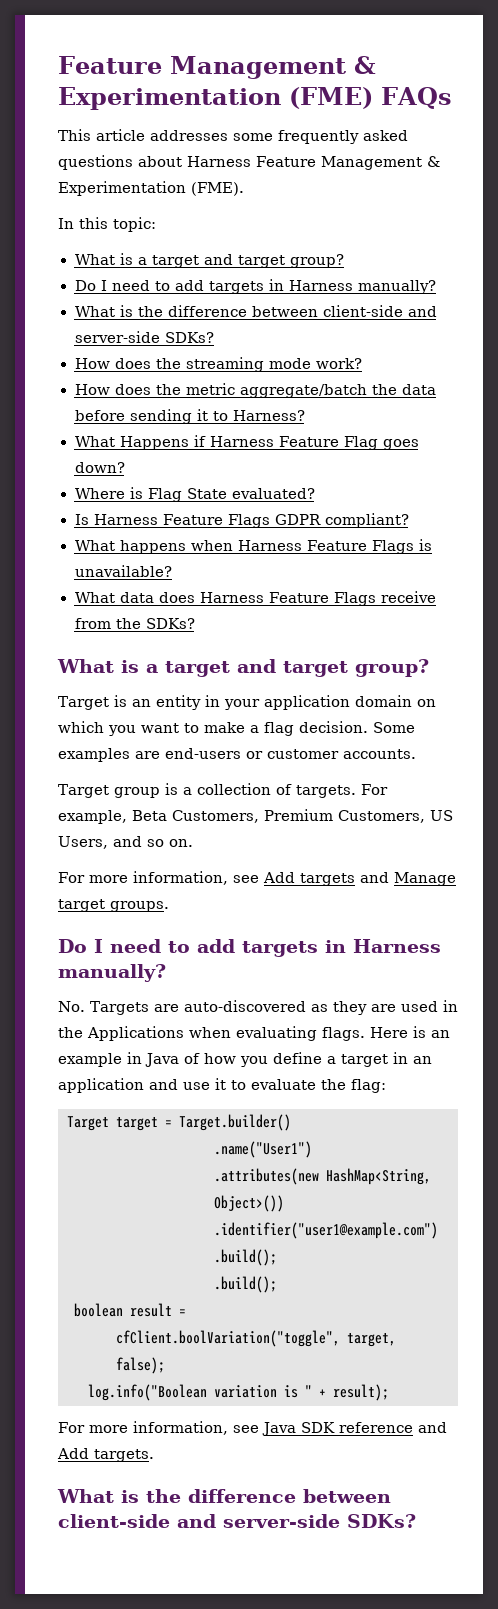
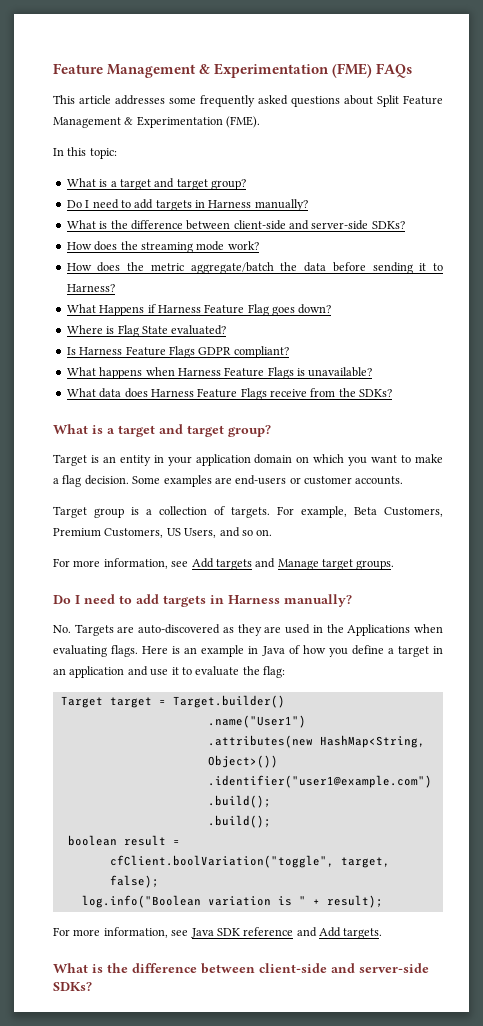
[187,156,251,167] Harness -> [377,95,399,107] Split

